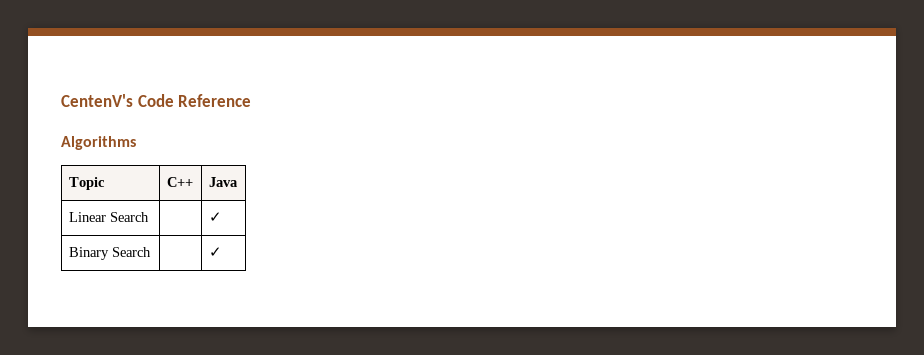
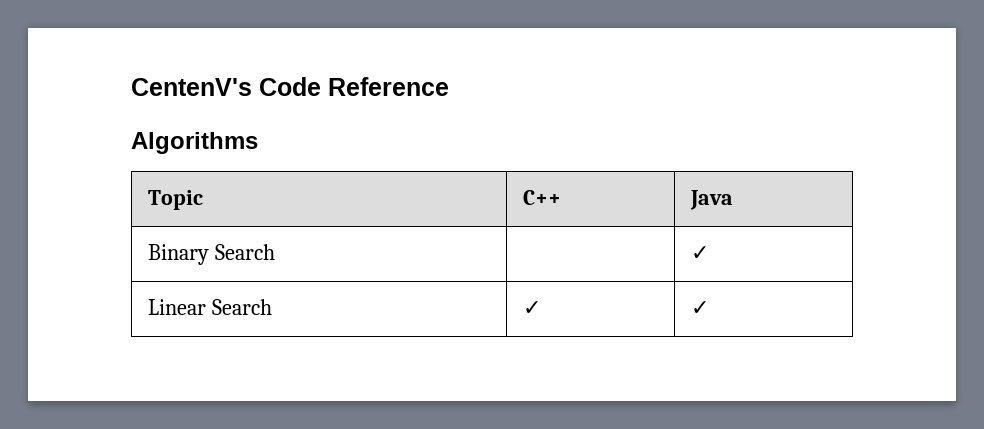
[68,212,106,222] Linear -> [148,244,210,265] Binary
[68,247,151,260] Binary Search | -> [148,299,273,315] [523,301,542,315] Linear Search | ✓

